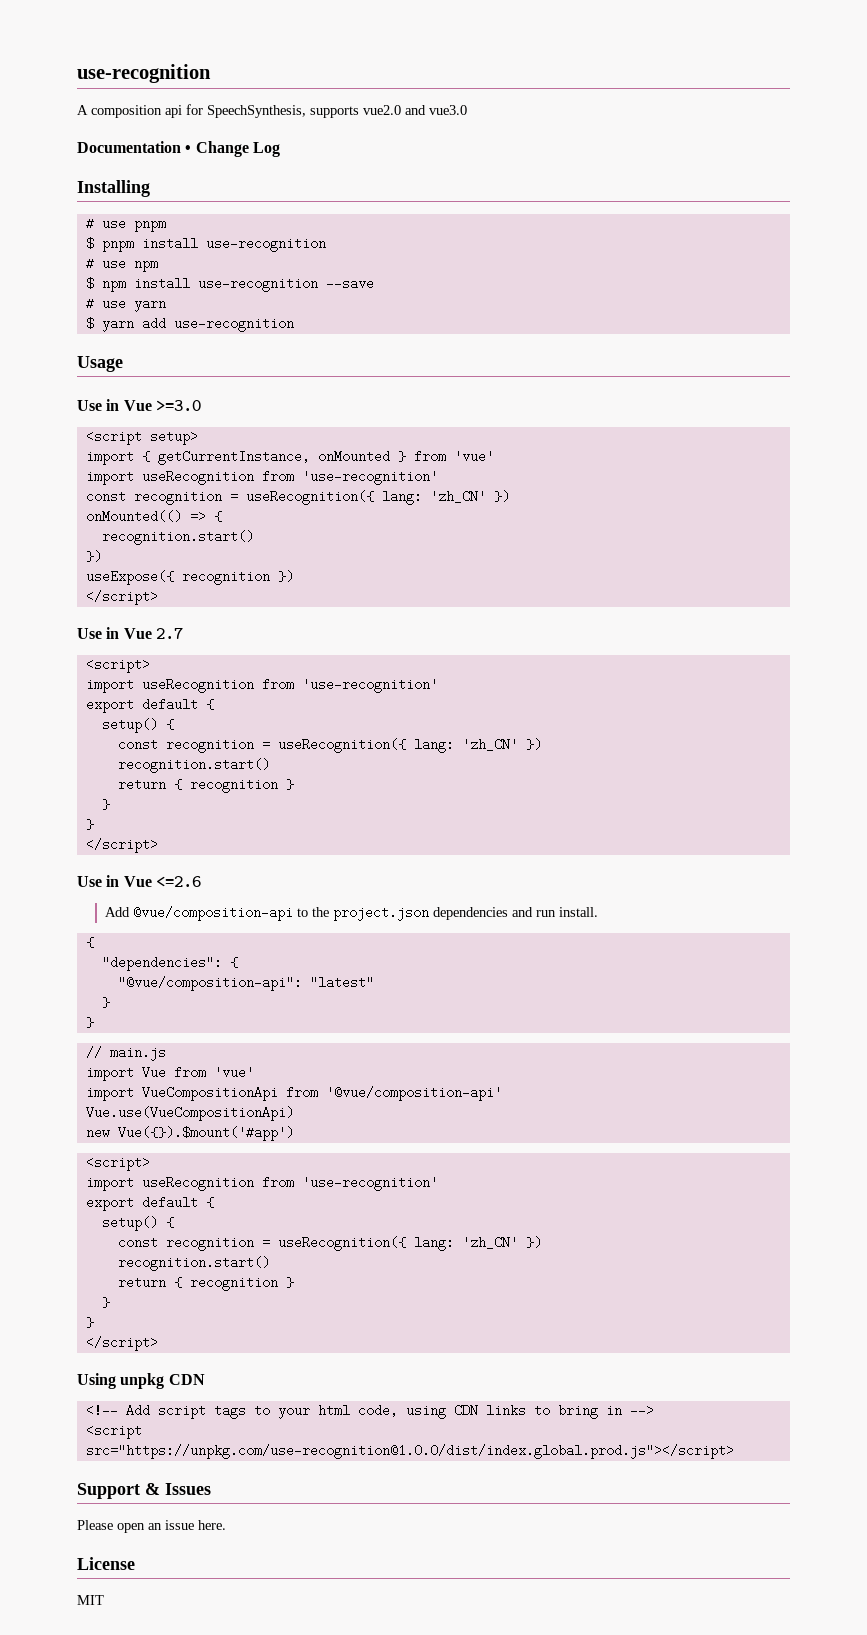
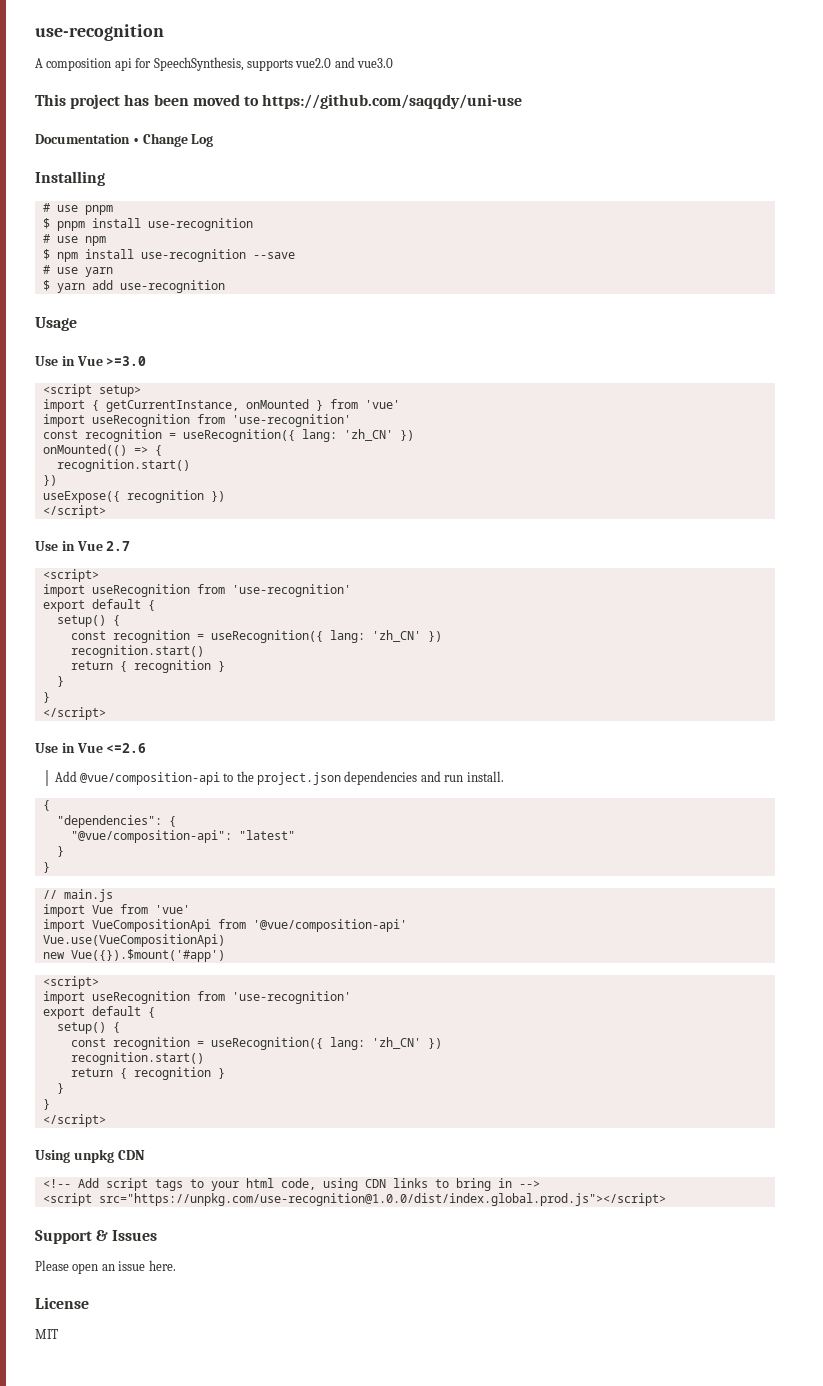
(467, 110) none -> [35,94,523,109] // This project has been moved to https://github.com/saqqdy/uni-use

